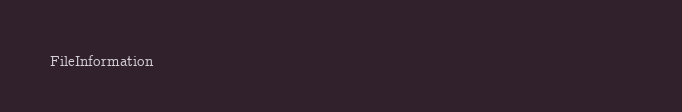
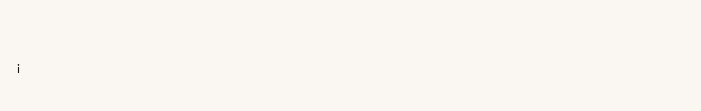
[50,55,154,66] FileInformation -> [17,64,20,73] i

